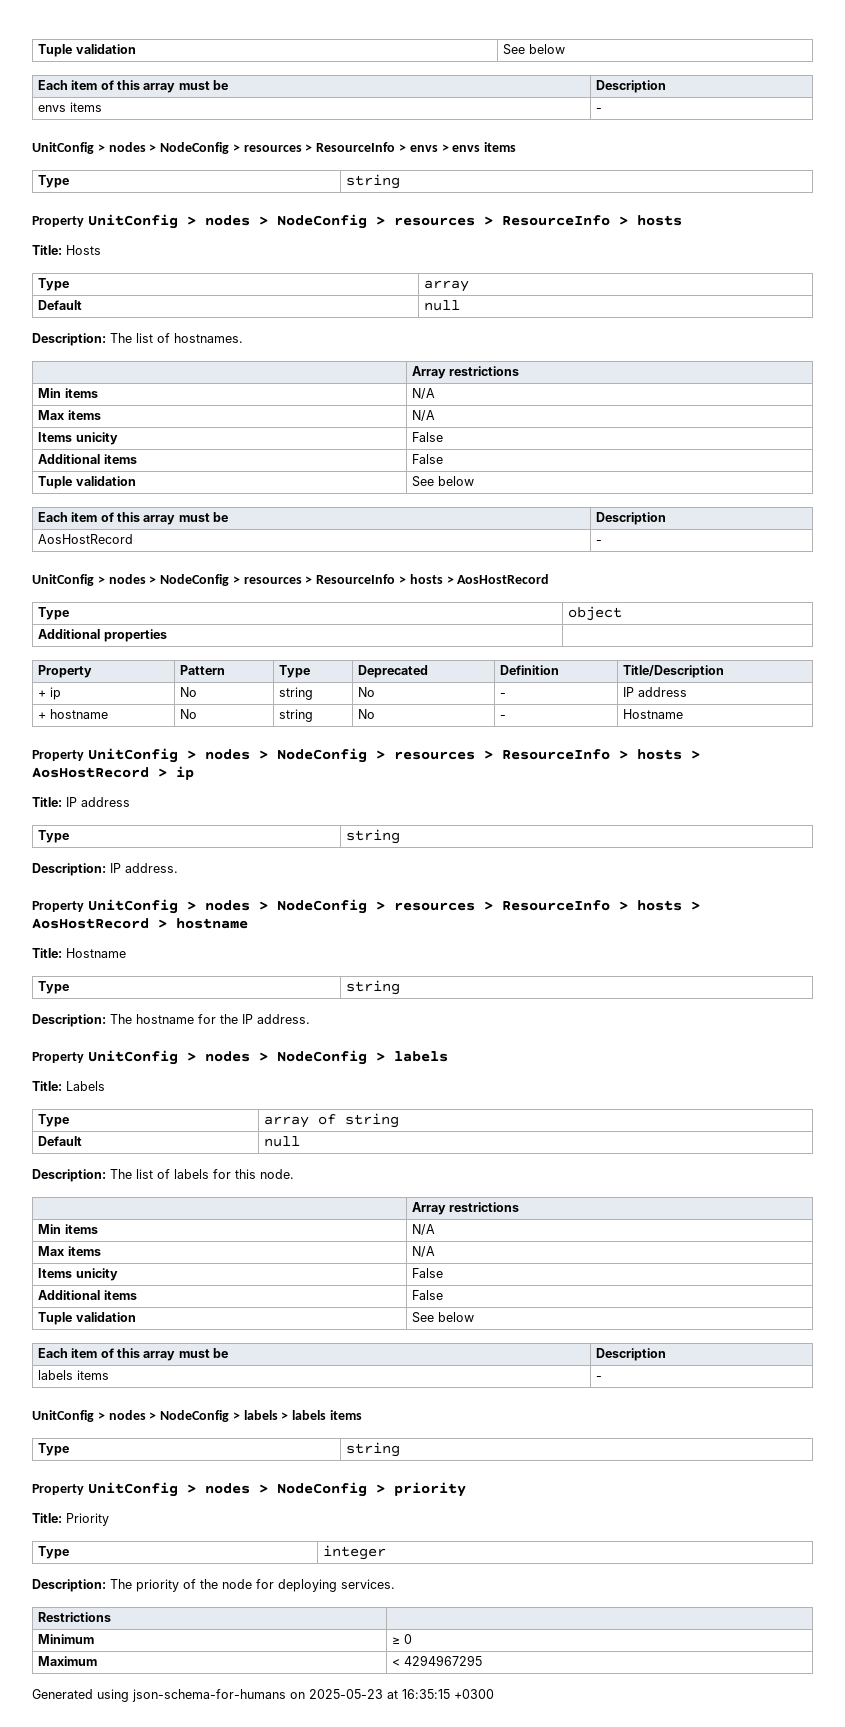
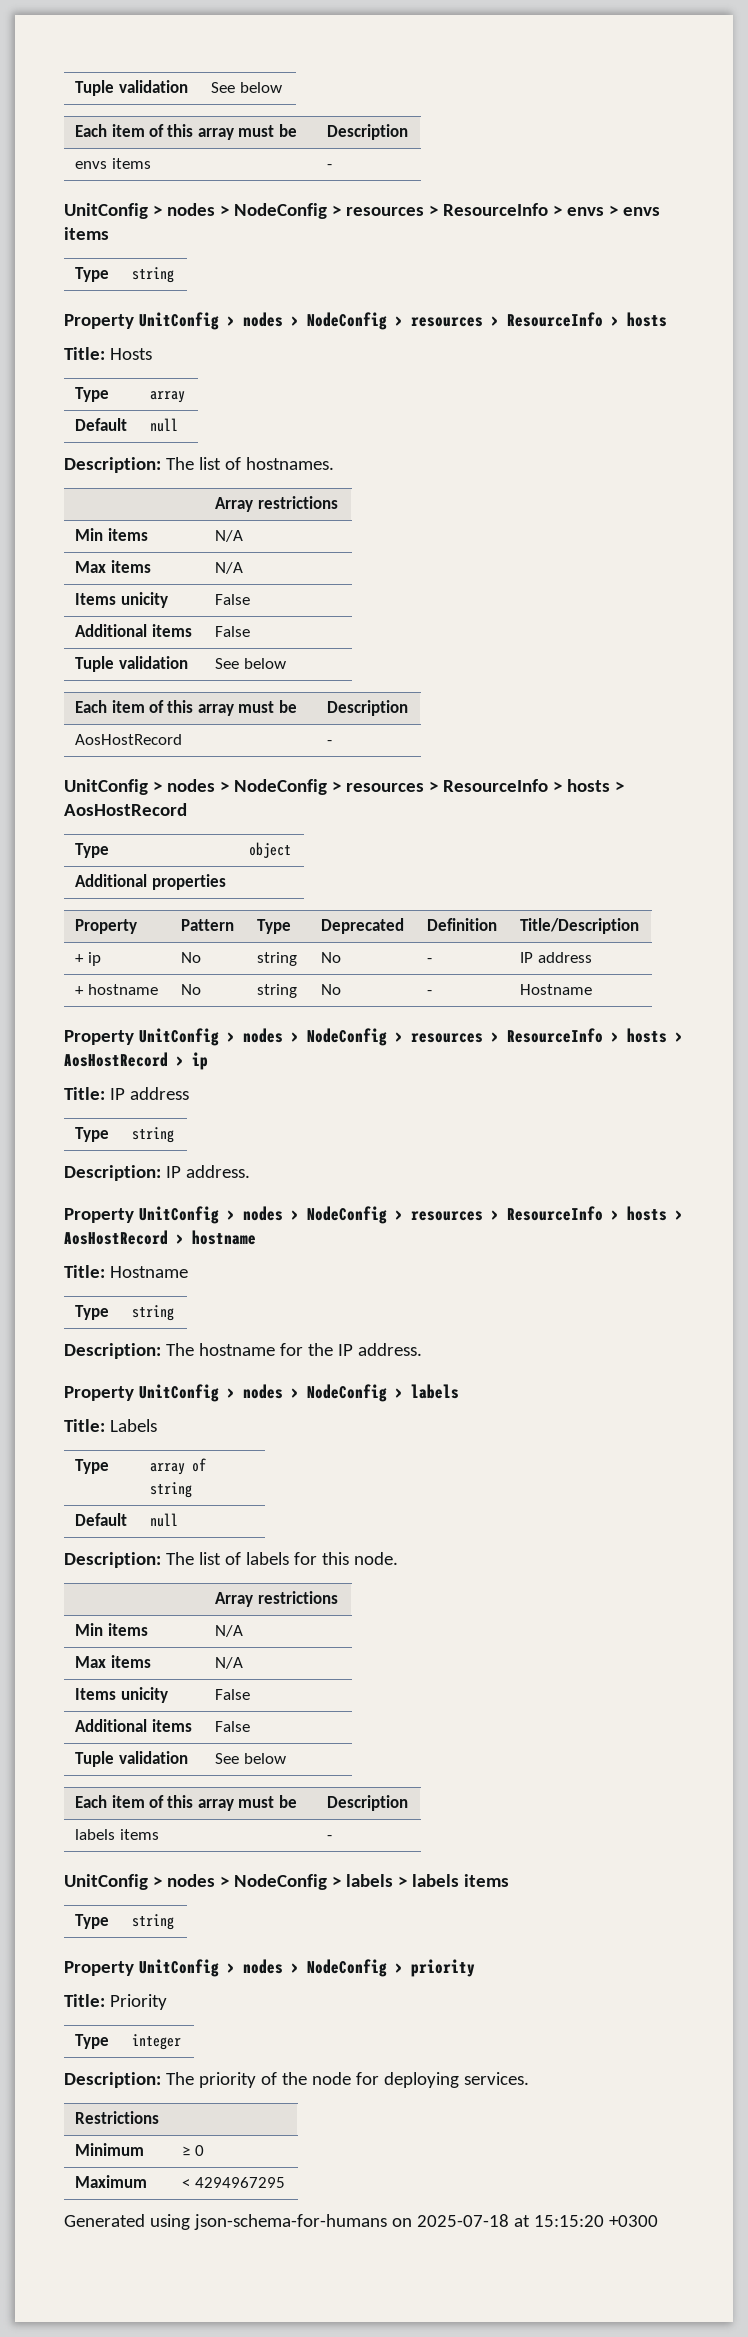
[309,1689,450,1699] 2025-05-23 at 16:35:15 -> [416,2214,604,2227] 2025-07-18 at 15:15:20

